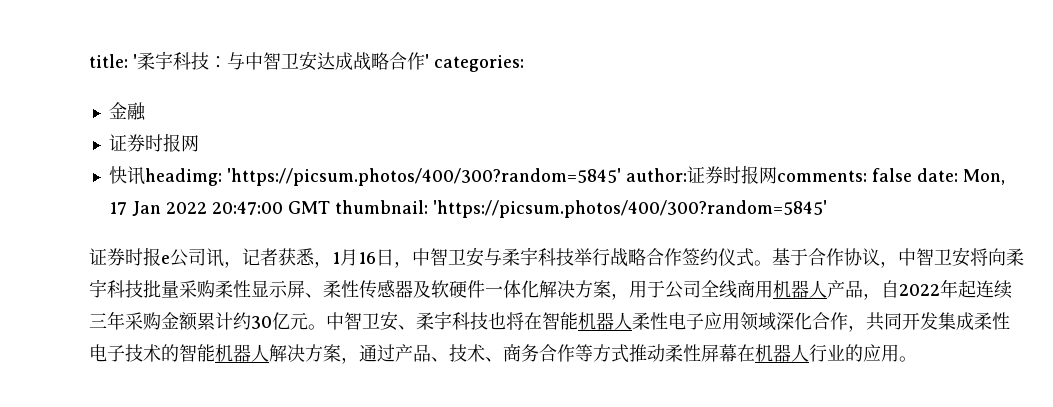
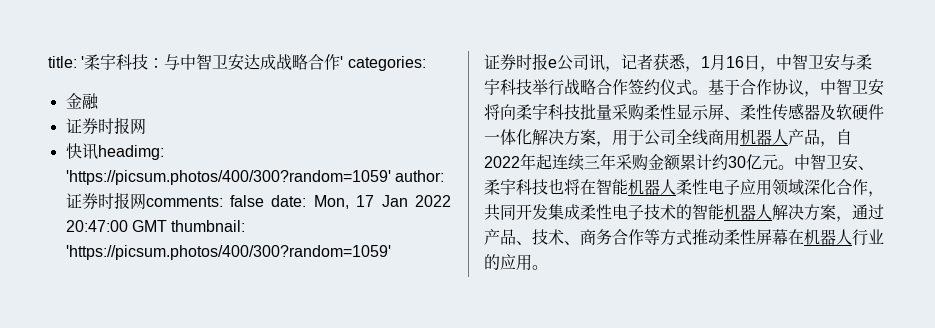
[226,168,621,186] 'https://picsum.photos/400/300?random=5845' -> [65,170,391,185] 'https://picsum.photos/400/300?random=1059'
[432,200,827,218] 'https://picsum.photos/400/300?random=5845' -> [65,245,391,260] 'https://picsum.photos/400/300?random=1059'

